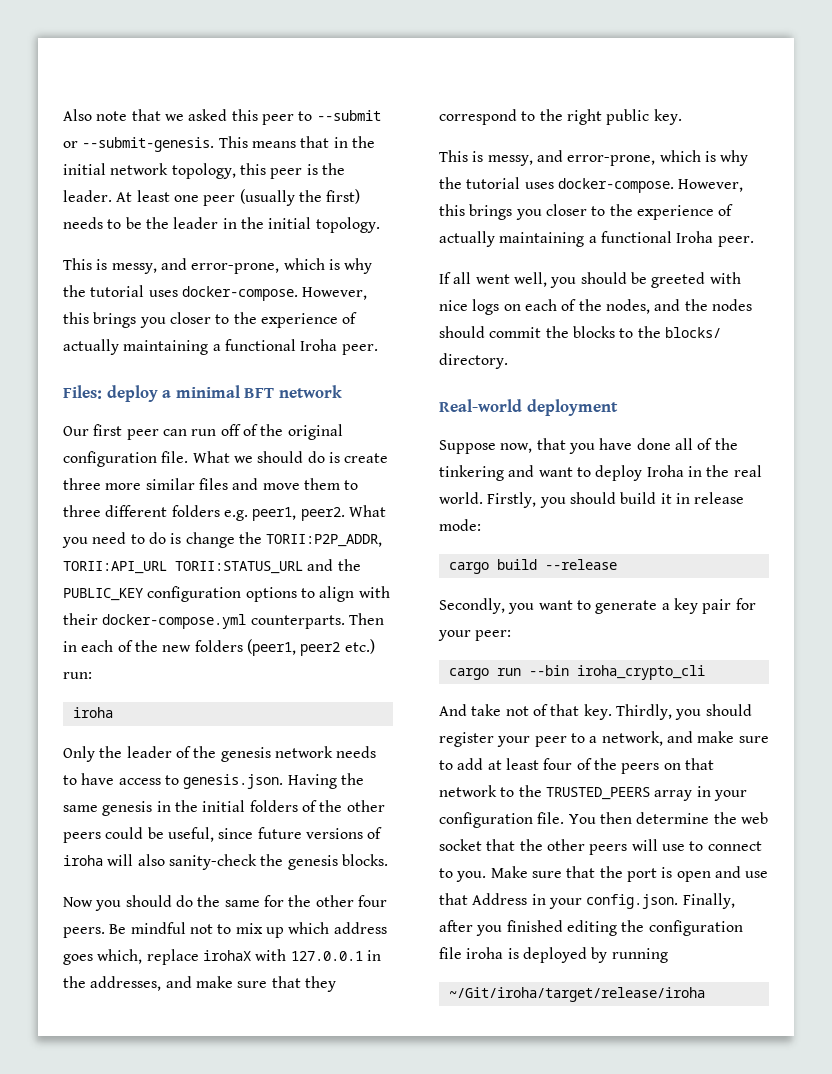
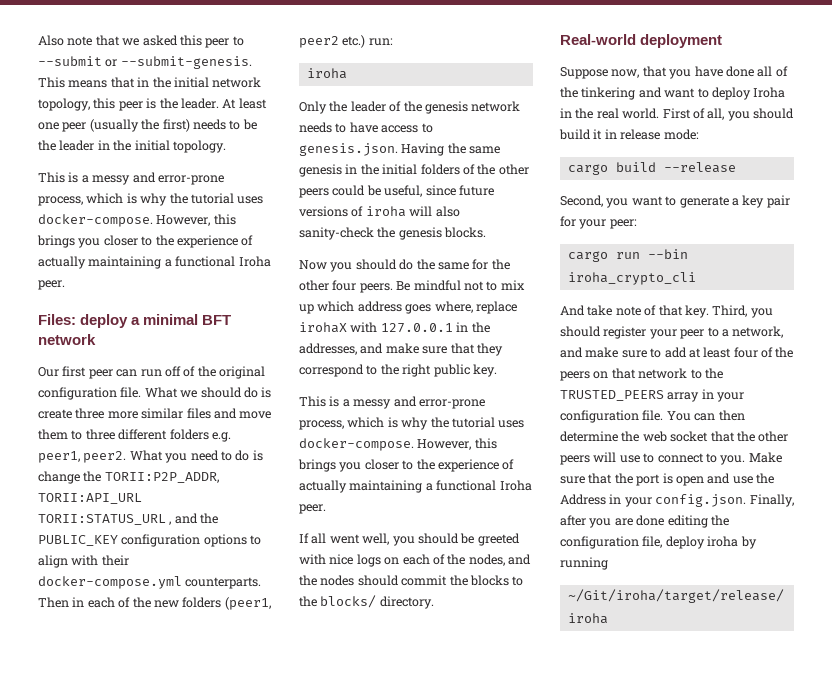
[111,258,280,274] messy, and error-prone, -> [81,172,224,185] [38,196,83,206] a messy and error-prone process,
(303, 567) none -> [169,521,172,525] ,
[97,949,143,964] which, -> [434,301,473,313] where,
[487,150,656,166] messy, and error-prone, -> [342,396,485,409] [299,420,344,430] a messy and error-prone process,
[487,492,537,508] Firstly, -> [662,108,725,120] First of all,
[439,598,505,614] Secondly, -> [560,195,603,207] Second,
[505,706,529,716] not -> [615,306,641,316] note
[615,704,672,720] Thirdly, -> [712,305,748,317] Third,
(596, 819) none -> [694,413,716,421] can
[439,893,468,905] that -> [756,473,774,484] the
[506,920,563,932] finished -> [614,515,665,526] are done
[439,947,587,963] file iroha is deployed -> [642,536,739,549] file, deploy iroha

